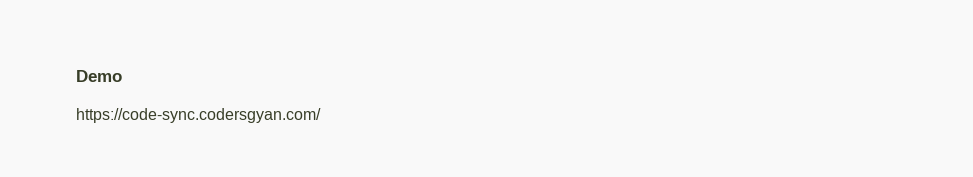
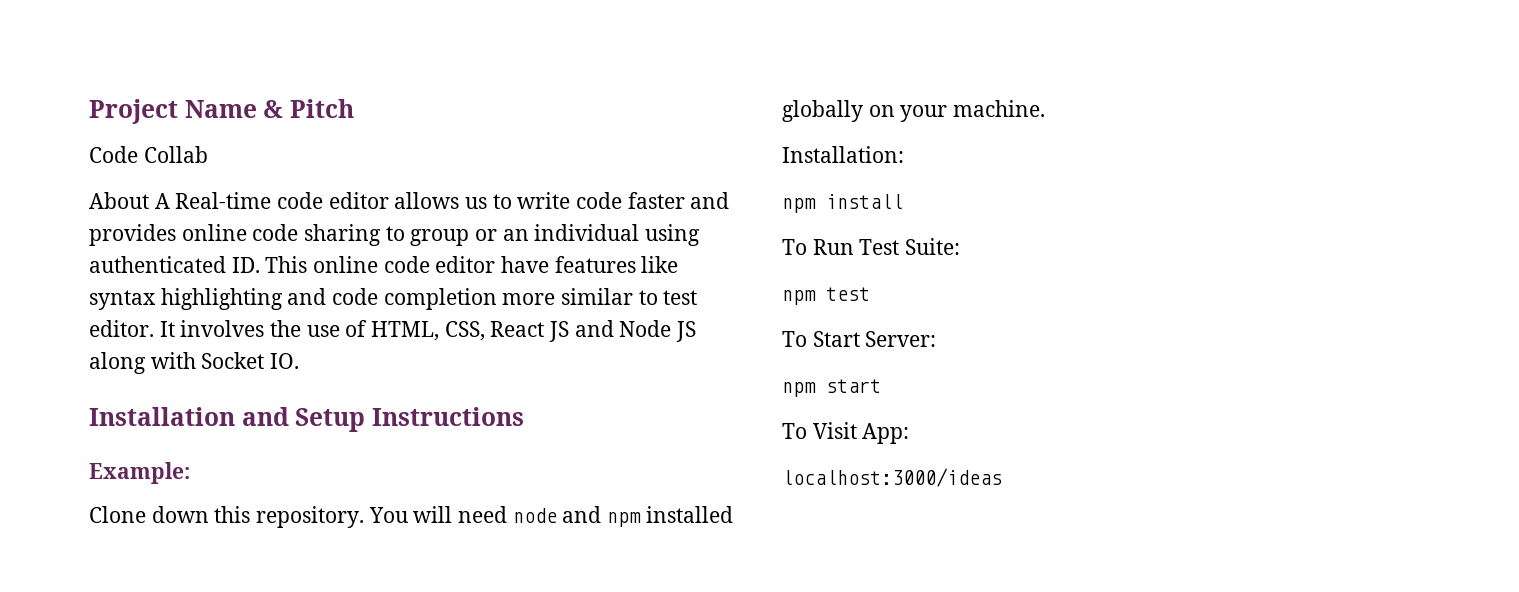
[76,70,122,82] [76,108,321,123] Demo // https://code-sync.codersgyan.com/ -> [89,99,354,124] [89,146,208,163] [89,192,730,209] [89,224,701,246] [89,256,679,273] [89,288,698,310] [89,320,697,342] [89,352,300,374] [89,407,524,432] [89,462,190,484] [89,506,733,528] [782,100,1046,122] [782,146,904,163] [782,194,903,213] [782,238,961,255] [782,287,870,305] [782,331,937,347] [782,379,881,397] [782,422,910,444] [782,468,1002,487] Project Name & Pitch // Code Collab // About A Real-time code editor allows us to write code faster and provides online code sharing to group or an individual using authenticated ID. This online code editor have features like syntax highlighting and code completion more similar to test editor. It involves the use of HTML, CSS, React JS and Node JS along with Socket IO. // Installation and Setup Instructions // Example: // Clone down this repository. You will need node and npm installed globally on your machine. // Installation: // npm install // To Run Test Suite: // npm test // To Start Server: // npm start // To Visit App: // localhost:3000/ideas

